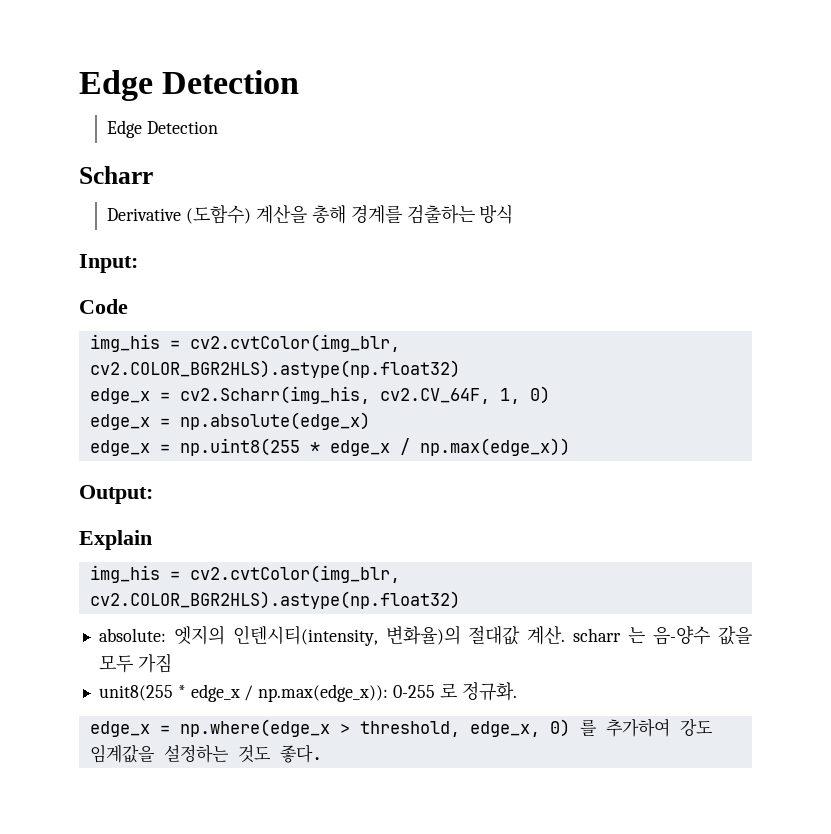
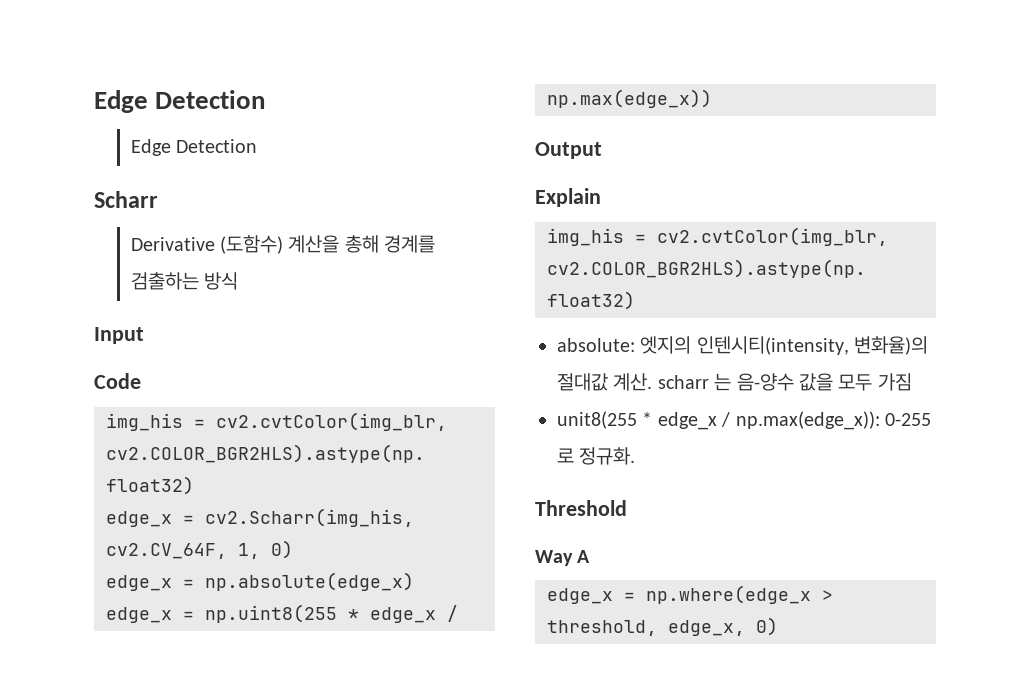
[79,254,138,273] Input: -> [94,327,144,344] Input
[79,485,153,504] Output: -> [535,142,602,159] Output
(517, 691) none -> [535,500,627,516] [535,550,591,566] // Threshold // Way A
[579,718,713,737] [89,744,322,763] 를 추가하여 강도 임계값을 설정하는 것도 좋다. -> (778, 626) none

